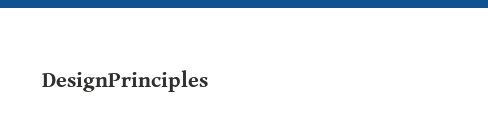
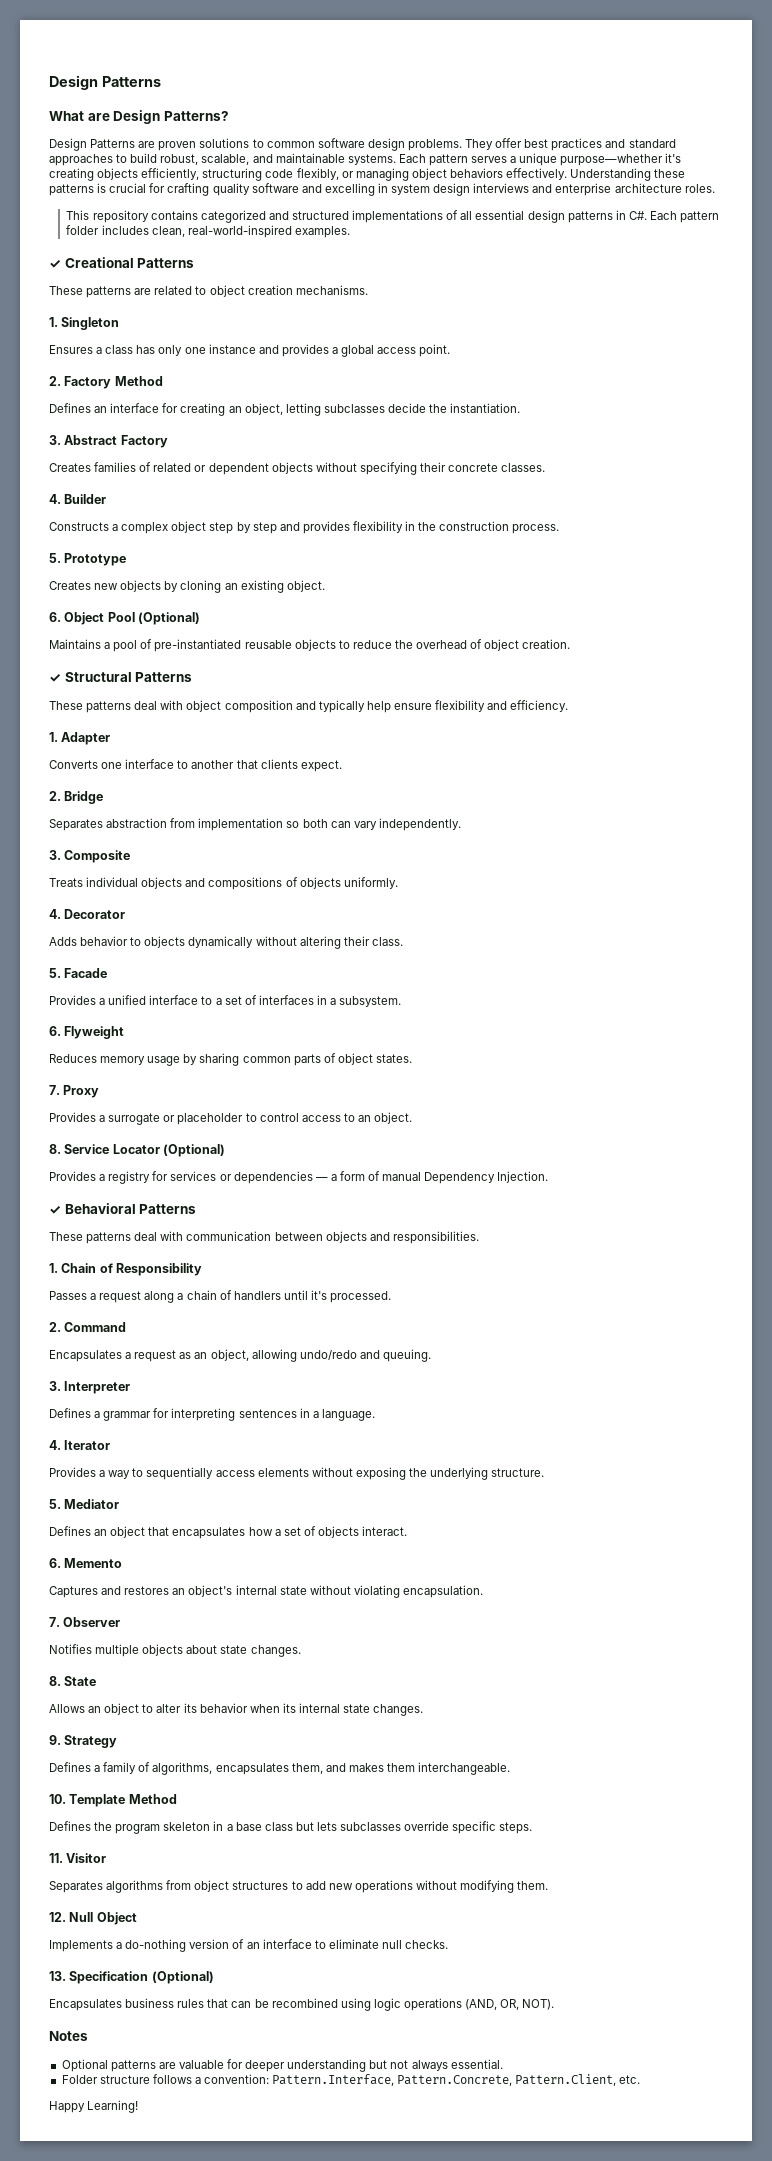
[42,70,208,92] DesignPrinciples -> [49,75,161,90] [49,110,229,124] [49,138,676,151] [49,153,682,166] [49,168,686,181] [49,183,715,196] [66,210,720,223] [66,225,350,238] [49,257,195,268] [49,285,368,298] [49,317,120,330] [49,344,451,357] [49,376,163,389] [49,403,521,416] [49,435,168,448] [49,462,546,475] [49,494,107,504] [49,521,560,534] [49,553,127,566] [49,580,325,593] [49,612,201,625] [49,639,571,652] [49,672,193,682] [49,700,569,713] [49,732,111,745] [49,759,342,772] [49,791,104,804] [49,818,461,831] [49,850,131,863] [49,877,398,890] [49,909,126,919] [49,936,403,949] [49,968,108,978] [49,995,402,1007] [49,1026,125,1039] [49,1053,412,1066] [49,1085,100,1098] [49,1112,413,1125] [49,1144,226,1157] [49,1171,549,1184] [49,1203,197,1214] [49,1231,479,1244] [49,1263,203,1276] [49,1290,392,1303] [49,1322,127,1332] [49,1349,431,1362] [49,1381,131,1394] [49,1408,375,1421] [49,1440,111,1450] [49,1467,545,1480] [49,1499,120,1509] [49,1526,408,1539] [49,1558,123,1568] [49,1585,483,1598] [49,1617,121,1627] [49,1644,301,1657] [49,1676,97,1686] [49,1703,424,1716] [49,1735,118,1748] [49,1762,511,1775] [49,1794,177,1807] [49,1821,533,1834] [49,1853,107,1863] [49,1880,549,1893] [49,1912,137,1925] [49,1939,449,1952] [49,1971,214,1984] [49,1998,555,2011] [49,2031,88,2041] [61,2059,503,2072] [61,2074,641,2086] [49,2100,139,2113] Design Patterns // What are Design Patterns? // Design Patterns are proven solutions to common software design problems. They offer best practices and standard approaches to build robust, scalable, and maintainable systems. Each pattern serves a unique purpose—whether it's creating objects efficiently, structuring code flexibly, or managing object behaviors effectively. Understanding these patterns is crucial for crafting quality software and excelling in system design interviews and enterprise architecture roles. // This repository contains categorized and structured implementations of all essential design patterns in C#. Each pattern folder includes clean, real-world-inspired examples. // ✓ Creational Patterns // These patterns are related to object creation mechanisms. // 1. Singleton // Ensures a class has only one instance and provides a global access point. // 2. Factory Method // Defines an interface for creating an object, letting subclasses decide the instantiation. // 3. Abstract Factory // Creates families of related or dependent objects without specifying their concrete classes. // 4. Builder // Constructs a complex object step by step and provides flexibility in the construction process. // 5. Prototype // Creates new objects by cloning an existing object. // 6. Object Pool (Optional) // Maintains a pool of pre-instantiated reusable objects to reduce the overhead of object creation. // ✓ Structural Patterns // These patterns deal with object composition and typically help ensure flexibility and efficiency. // 1. Adapter // Converts one interface to another that clients expect. // 2. Bridge // Separates abstraction from implementation so both can vary independently. // 3. Composite // Treats individual objects and compositions of objects uniformly. // 4. Decorator // Adds behavior to objects dynamically without altering their class. // 5. Facade // Provides a unified interface to a set of interfaces in a subsystem. // 6. Flyweight // Reduces memory usage by sharing common parts of object states. // 7. Proxy // Provides a surrogate or placeholder to control access to an object. // 8. Service Locator (Optional) // Provides a registry for services or dependencies — a form of manual Dependency Injection. // ✓ Behavioral Patterns // These patterns deal with communication between objects and responsibilities. // 1. Chain of Responsibility // Passes a request along a chain of handlers until it's processed. // 2. Command // Encapsulates a request as an object, allowing undo/redo and queuing. // 3. Interpreter // Defines a grammar for interpreting sentences in a language. // 4. Iterator // Provides a way to sequentially access elements without exposing the underlying structure. // 5. Mediator // Defines an object that encapsulates how a set of objects interact. // 6. Memento // Captures and restores an object's internal state without violating encapsulation. // 7. Observer // Notifies multiple objects about state changes. // 8. State // Allows an object to alter its behavior when its internal state changes. // 9. Strategy // Defines a family of algorithms, encapsulates them, and makes them interchangeable. // 10. Template Method // Defines the program skeleton in a base class but lets subclasses override specific steps. // 11. Visitor // Separates algorithms from object structures to add new operations without modifying them. // 12. Null Object // Implements a do-nothing version of an interface to eliminate null checks. // 13. Specification (Optional) // Encapsulates business rules that can be recombined using logic operations (AND, OR, NOT). // Notes // Optional patterns are valuable for deeper understanding but not always essential. // Folder structure follows a convention: Pattern.Interface, Pattern.Concrete, Pattern.Client, etc. // Happy Learning!

